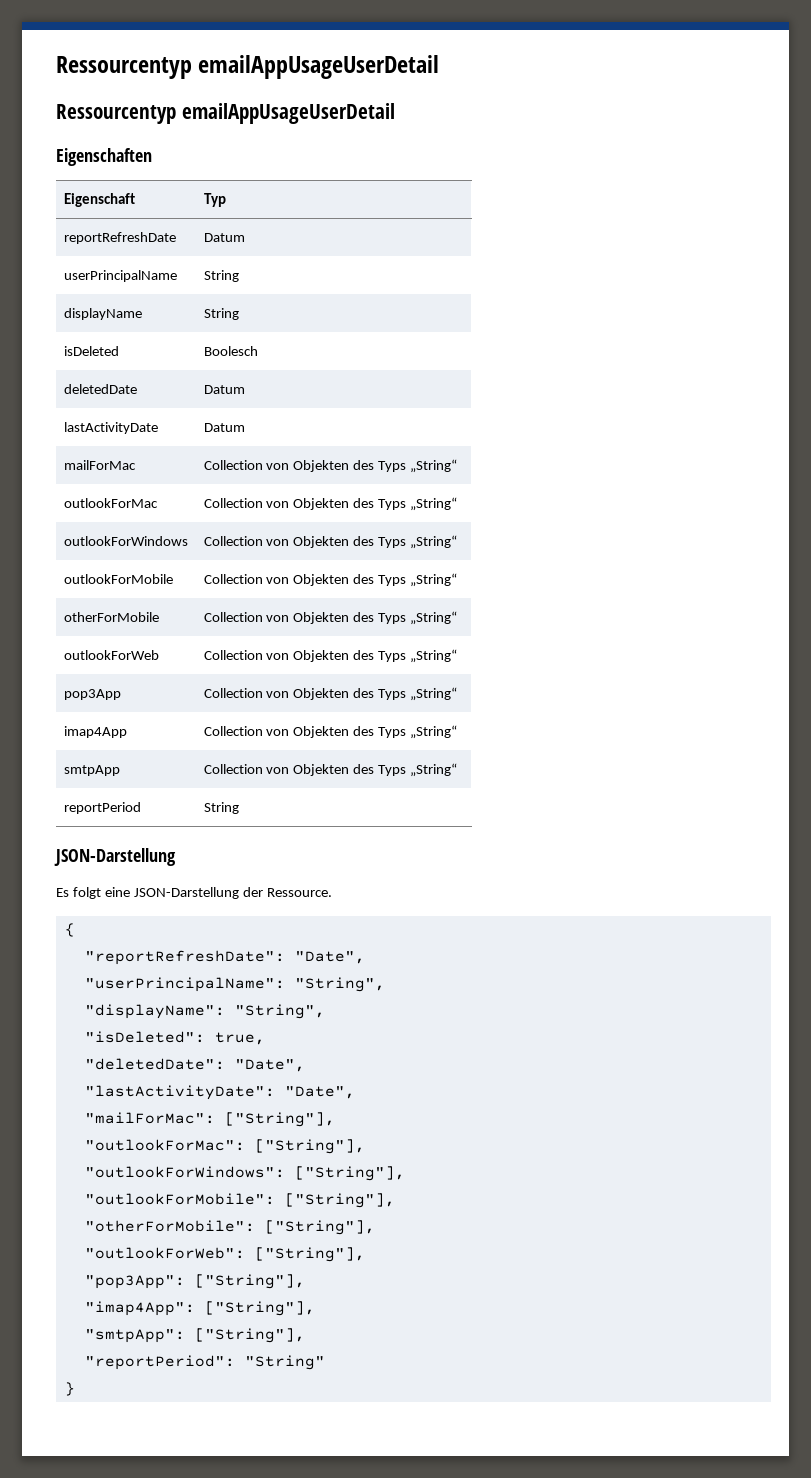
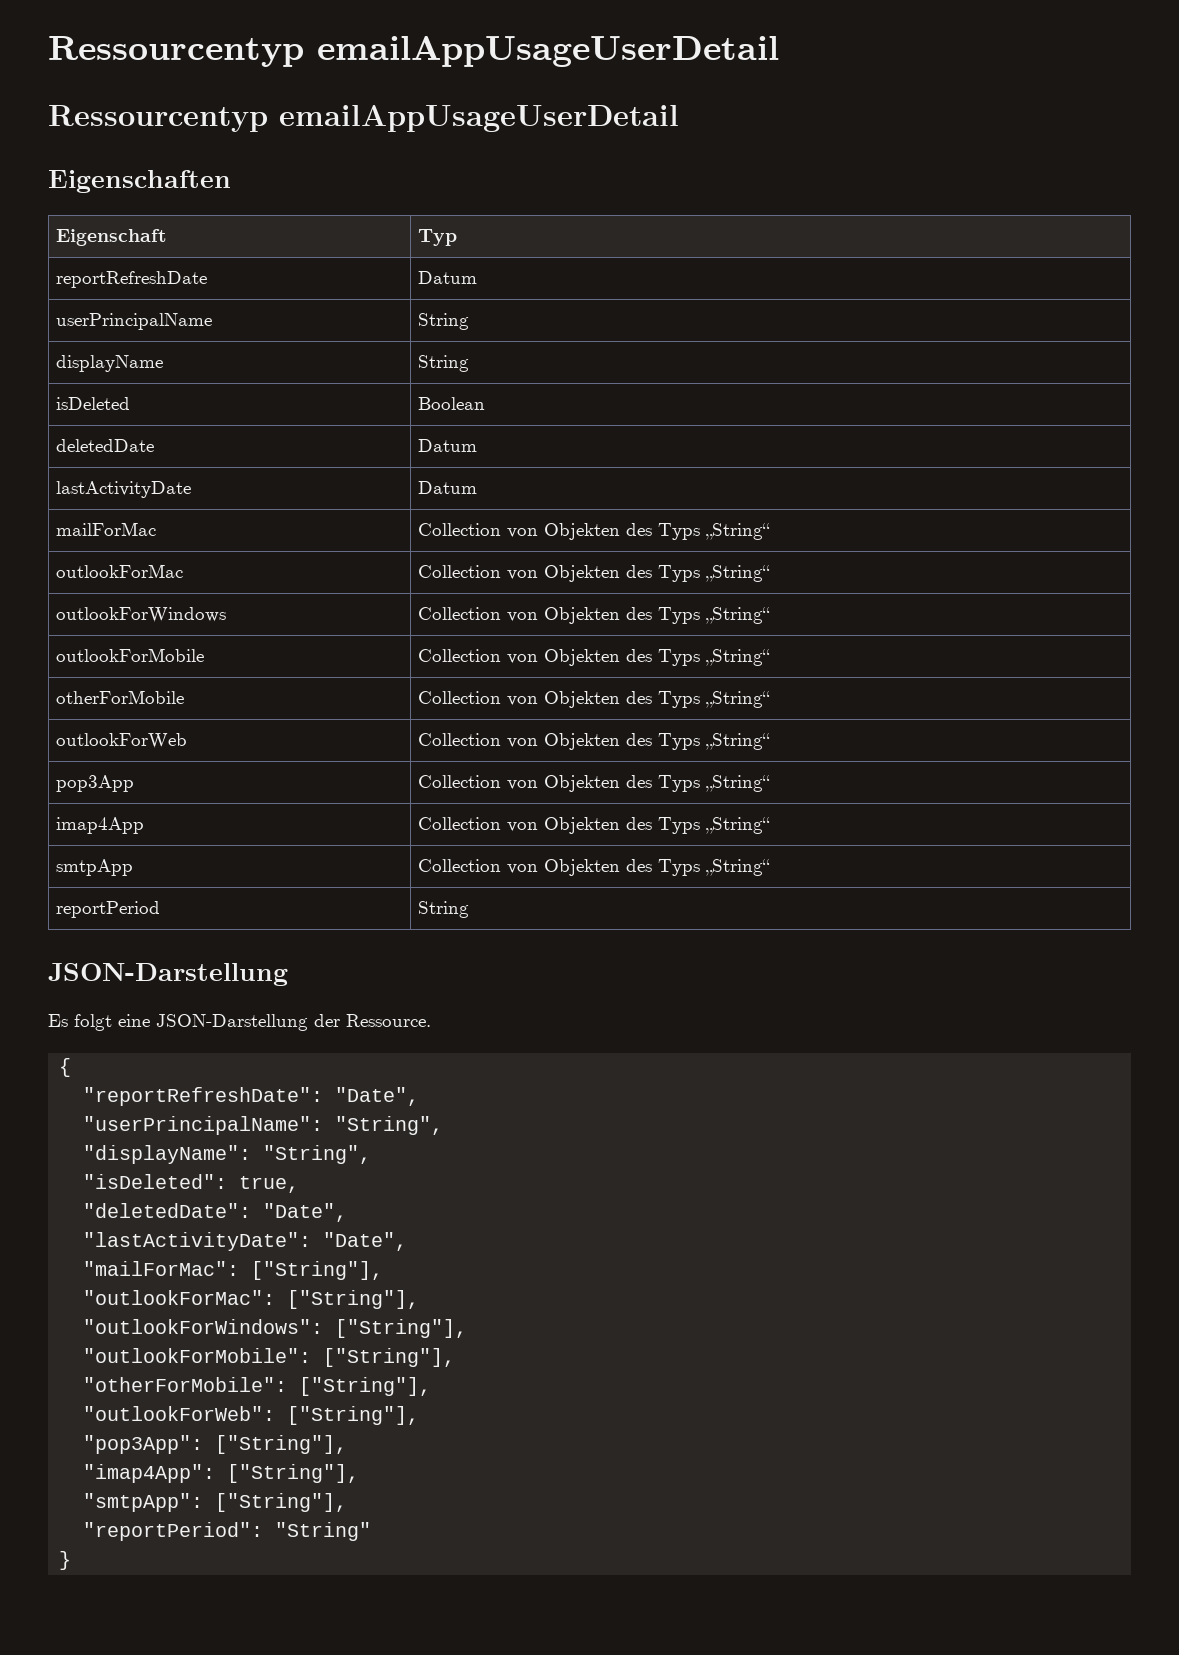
[203,346,258,356] Boolesch -> [418,397,486,410] Boolean

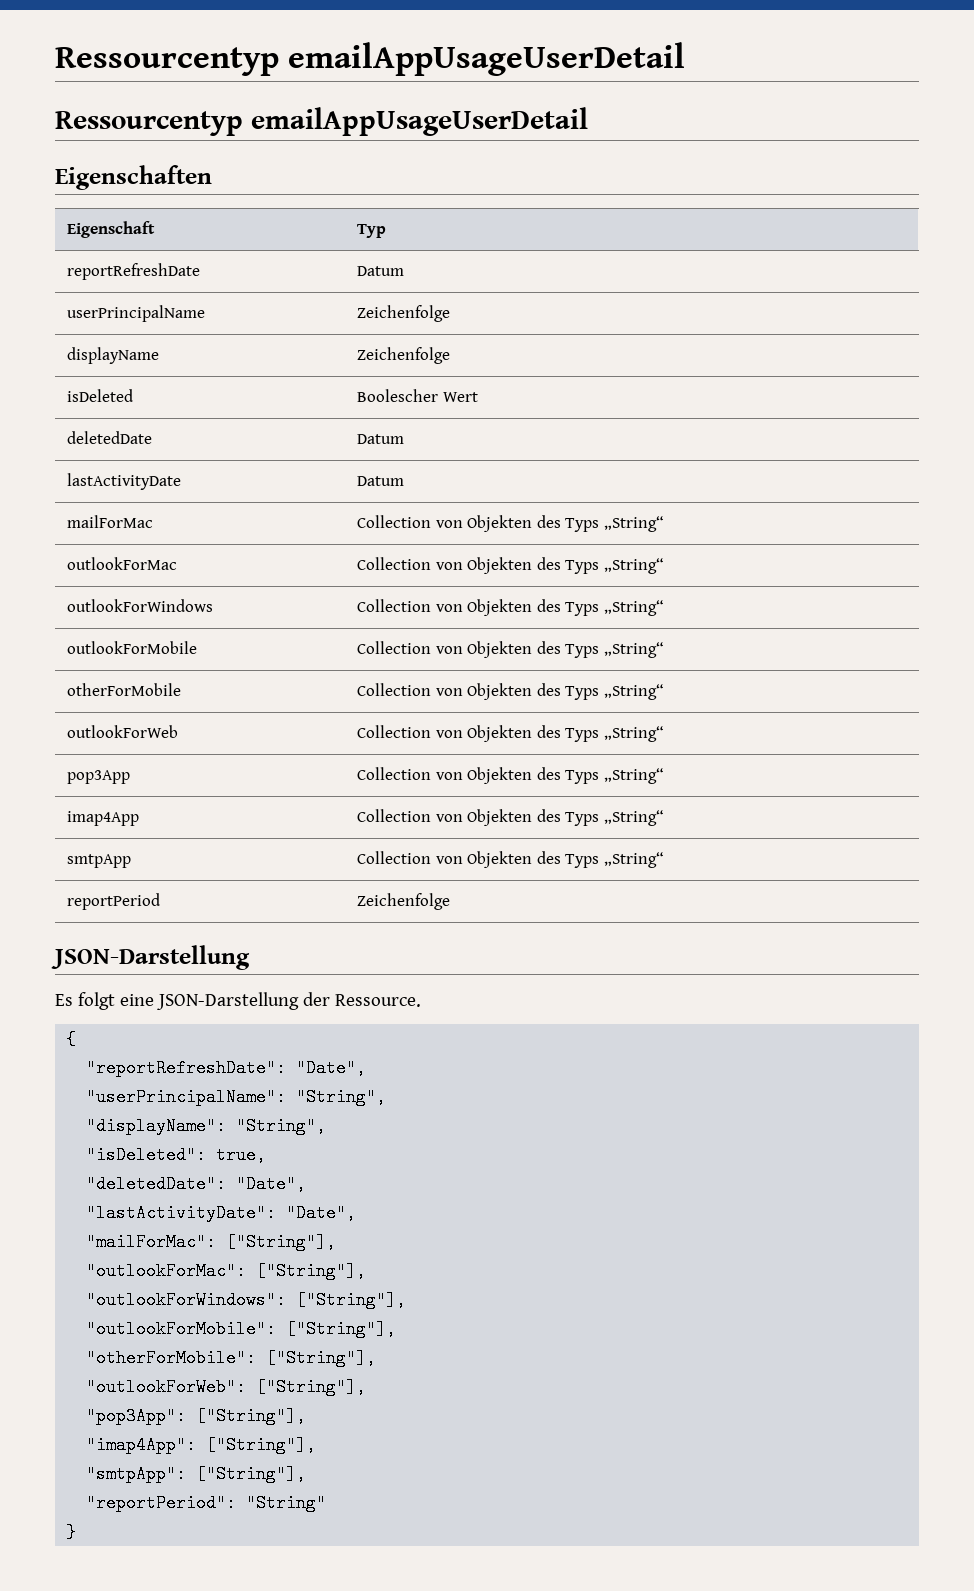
[418,313,470,330] String -> [357,305,451,322] Zeichenfolge
[418,355,470,372] String -> [357,347,451,364] Zeichenfolge
[418,397,486,410] Boolean -> [357,389,478,402] Boolescher Wert
[418,901,470,918] String -> [357,893,451,910] Zeichenfolge

